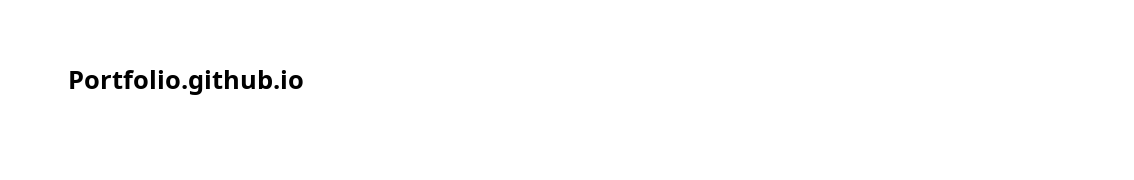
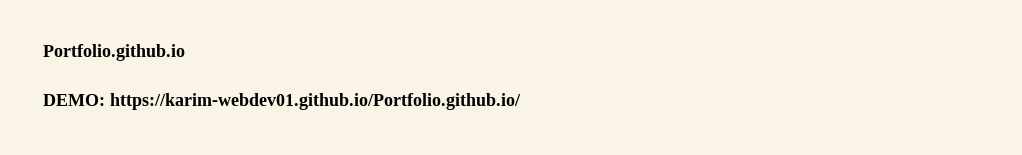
(304, 82) none -> [43,93,521,110] // DEMO: https://karim-webdev01.github.io/Portfolio.github.io/

